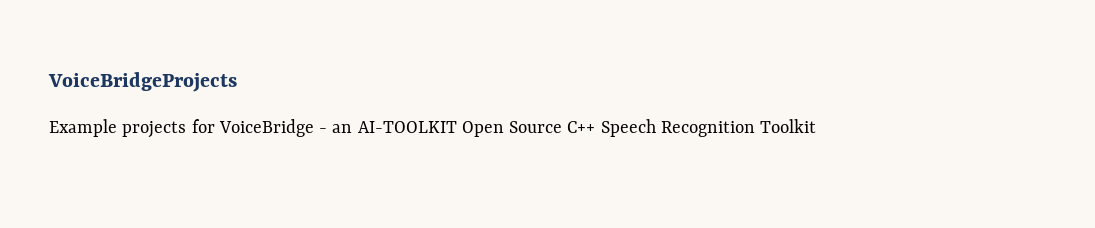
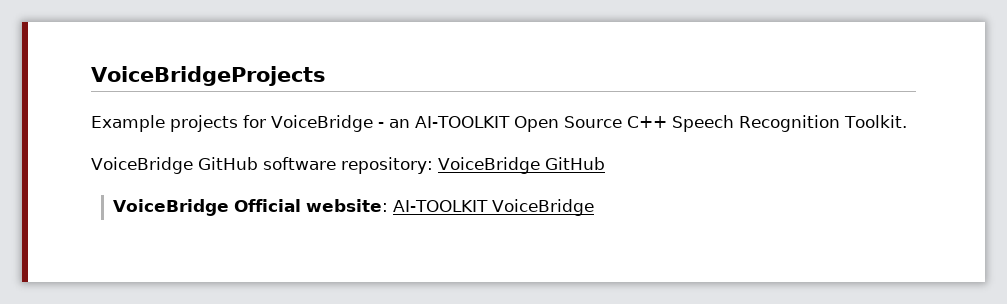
[760,119,817,133] Toolkit -> [843,115,907,128] [91,157,605,174] [112,199,594,216] Toolkit. // VoiceBridge GitHub software repository: VoiceBridge GitHub // VoiceBridge Official website: AI-TOOLKIT VoiceBridge

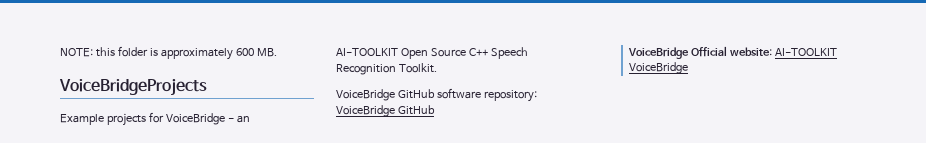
(91, 76) none -> [60,46,277,60] NOTE: this folder is approximately 600 MB. //

